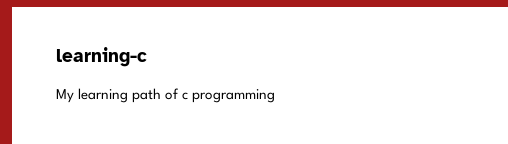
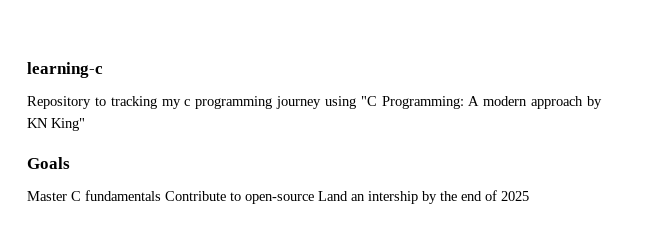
[56,88,276,103] My learning path of c programming -> [27,96,602,109] [27,118,85,131] [27,157,70,169] [27,190,529,204] Repository to tracking my c programming journey using "C Programming: A modern approach by KN King" // Goals // Master C fundamentals Contribute to open-source Land an intership by the end of 2025

